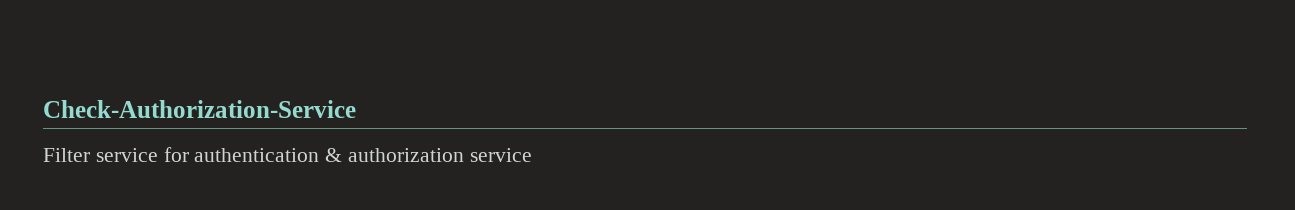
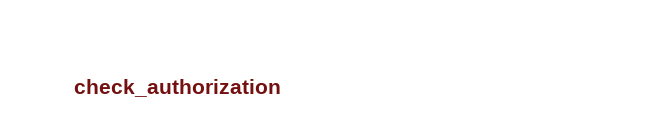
[43,100,356,118] [43,147,532,162] Check-Authorization-Service // Filter service for authentication & authorization service -> [74,79,281,97] check_authorization

